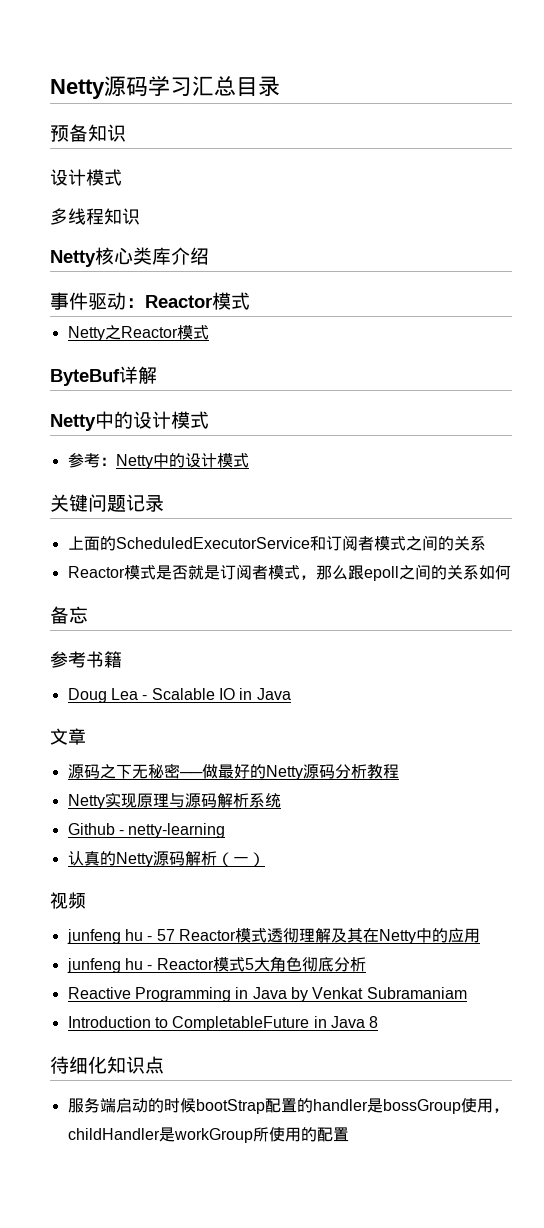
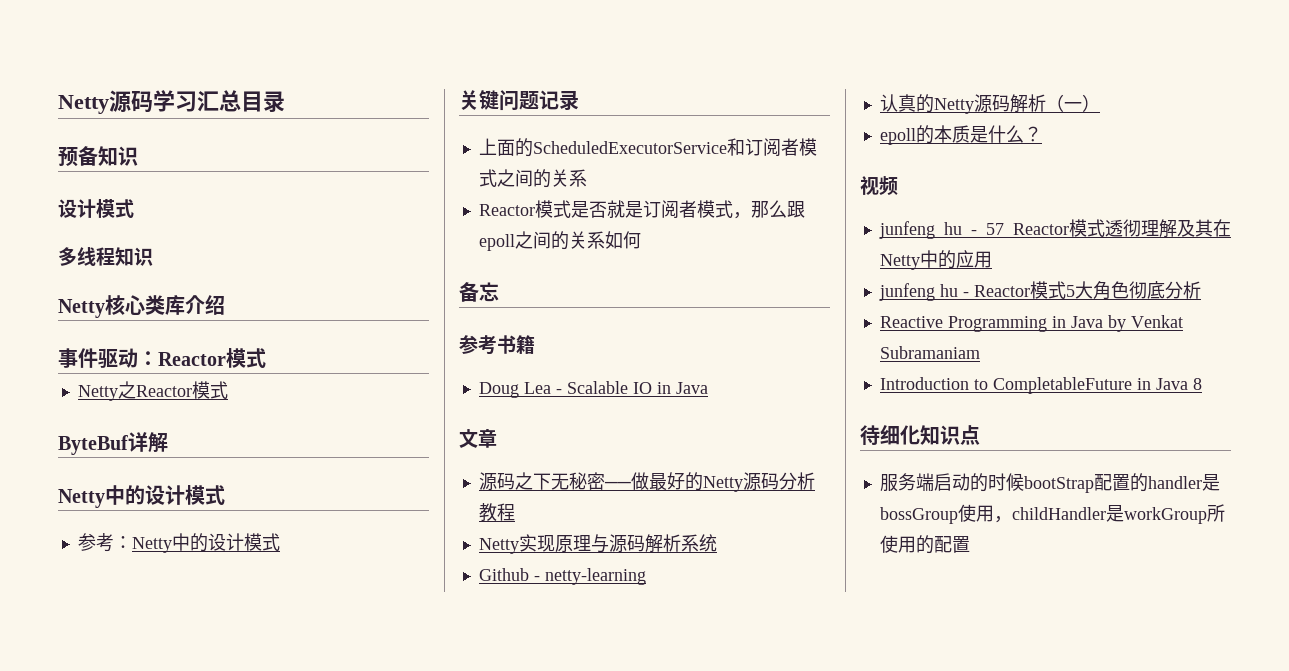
(265, 859) none -> [879,125,1042,145] // epoll的本质是什么？

